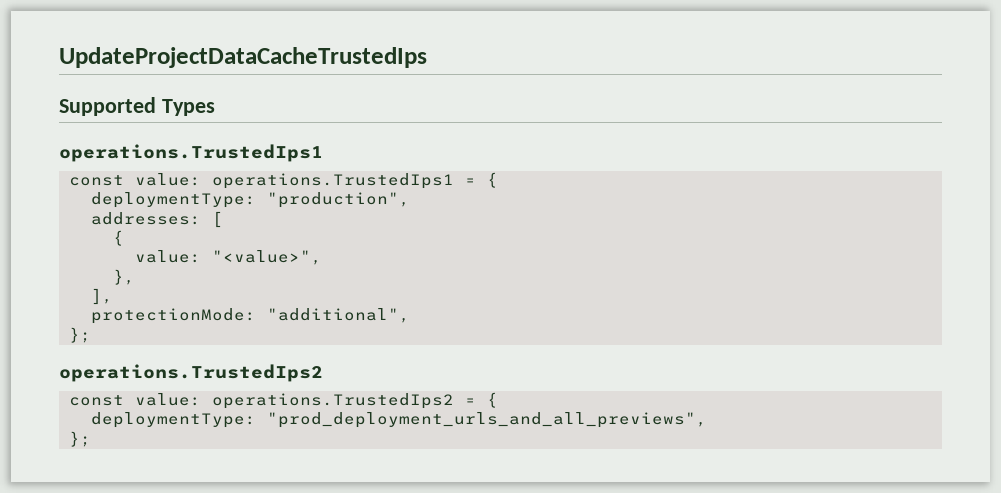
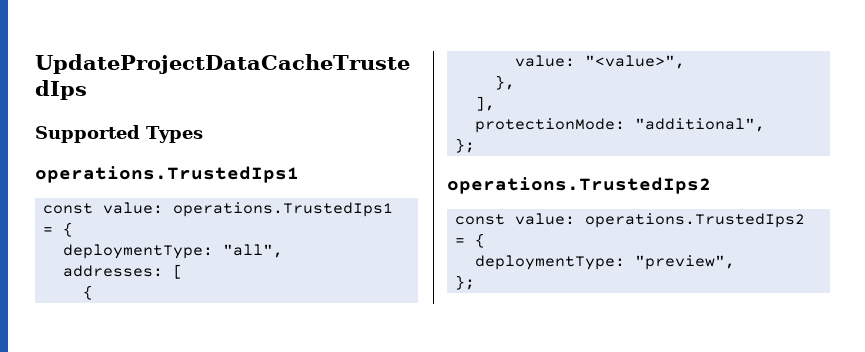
[266,192,410,208] "production", -> [223,244,284,258] "all",
[266,412,707,428] "prod_deployment_urls_and_all_previews", -> [635,255,736,270] "preview",

